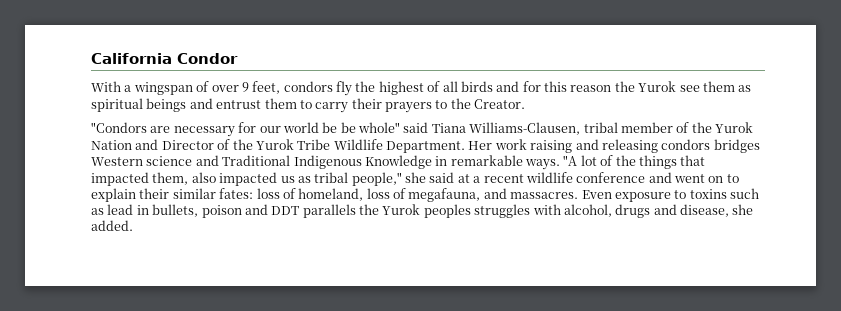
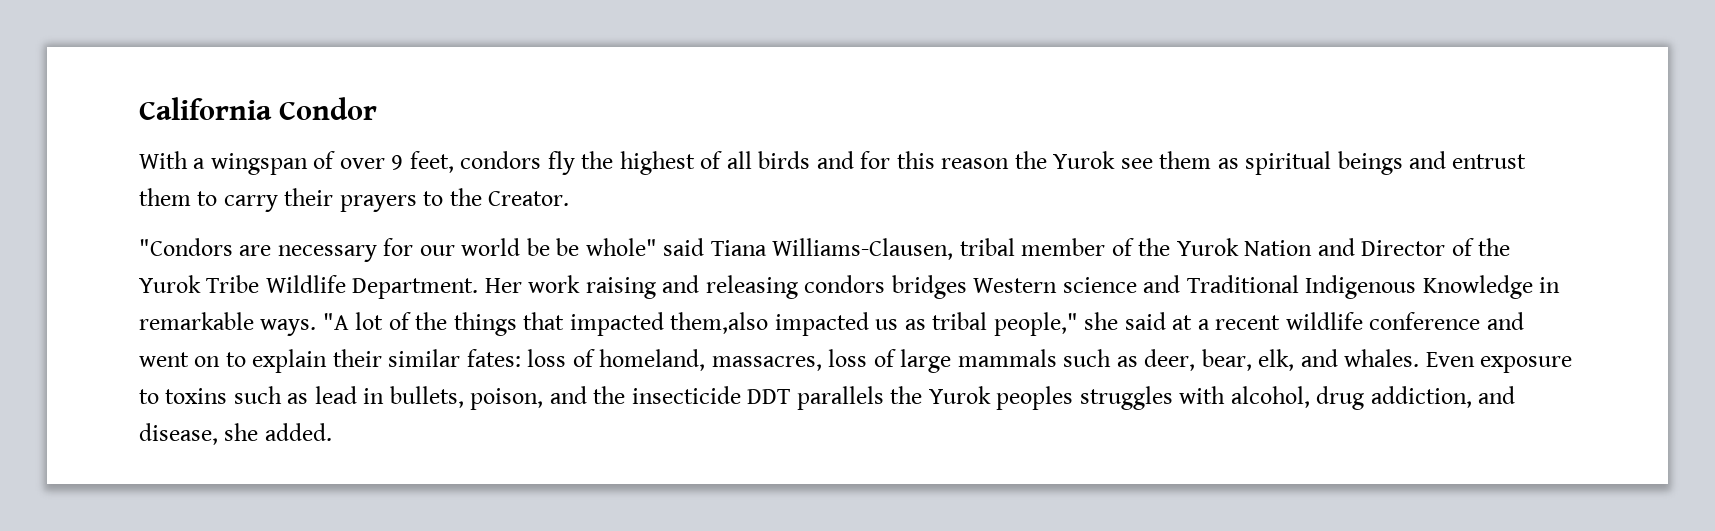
[152,172,216,185] them, also -> [670,312,769,334] them,also
[366,188,579,202] loss of megafauna, and massacres. -> [711,349,1420,373] massacres, loss of large mammals such as deer, bear, elk, and whales.
[201,204,268,218] poison and -> [470,386,741,410] poison, and the insecticide
[615,204,651,218] drugs -> [1316,386,1472,410] drug addiction,

